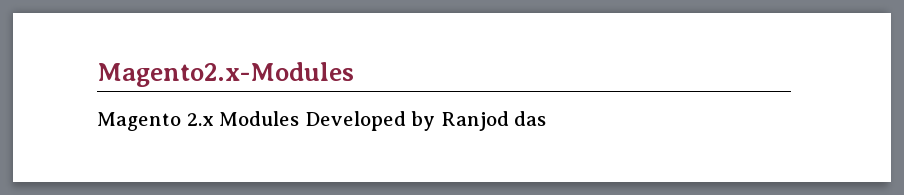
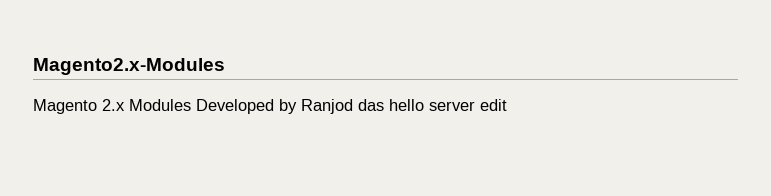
(547, 118) none -> [389,99,507,111] hello server edit

